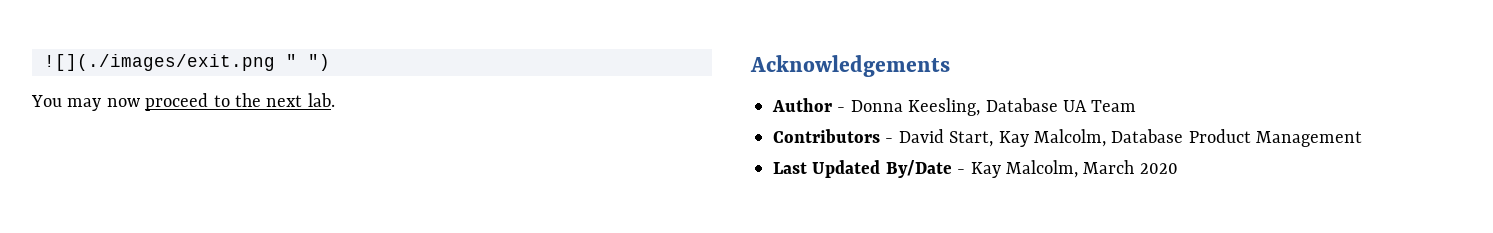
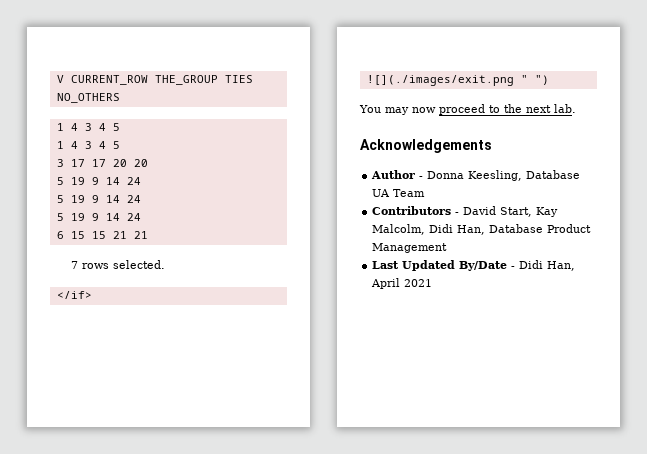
(44, 62) none -> [56,75,253,85] [56,93,120,103] [56,123,120,131] [56,141,120,149] [56,159,148,167] [56,177,141,185] [56,195,141,203] [56,213,141,221] [56,231,148,239] [71,260,166,269] [56,291,92,299] V CURRENT_ROW THE_GROUP TIES NO_OTHERS // 1 4 3 4 5 // 1 4 3 4 5 // 3 17 17 20 20 // 5 19 9 14 24 // 5 19 9 14 24 // 5 19 9 14 24 // 6 15 15 21 21 // 7 rows selected. // </if> //
(1106, 138) none -> [429,224,486,235] Didi Han,
[970,160,1178,178] Kay Malcolm, March 2020 -> [519,260,576,271] [371,278,433,289] Didi Han, April 2021

